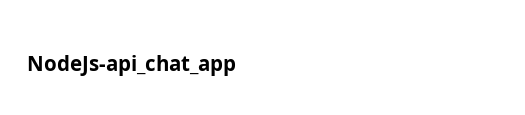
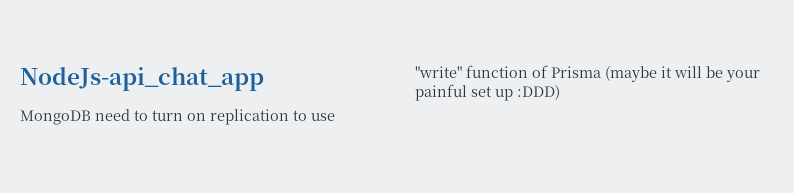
(236, 65) none -> [20,109,335,125] [415,65,760,82] [415,84,560,101] // MongoDB need to turn on replication to use "write" function of Prisma (maybe it will be your painful set up :DDD)

